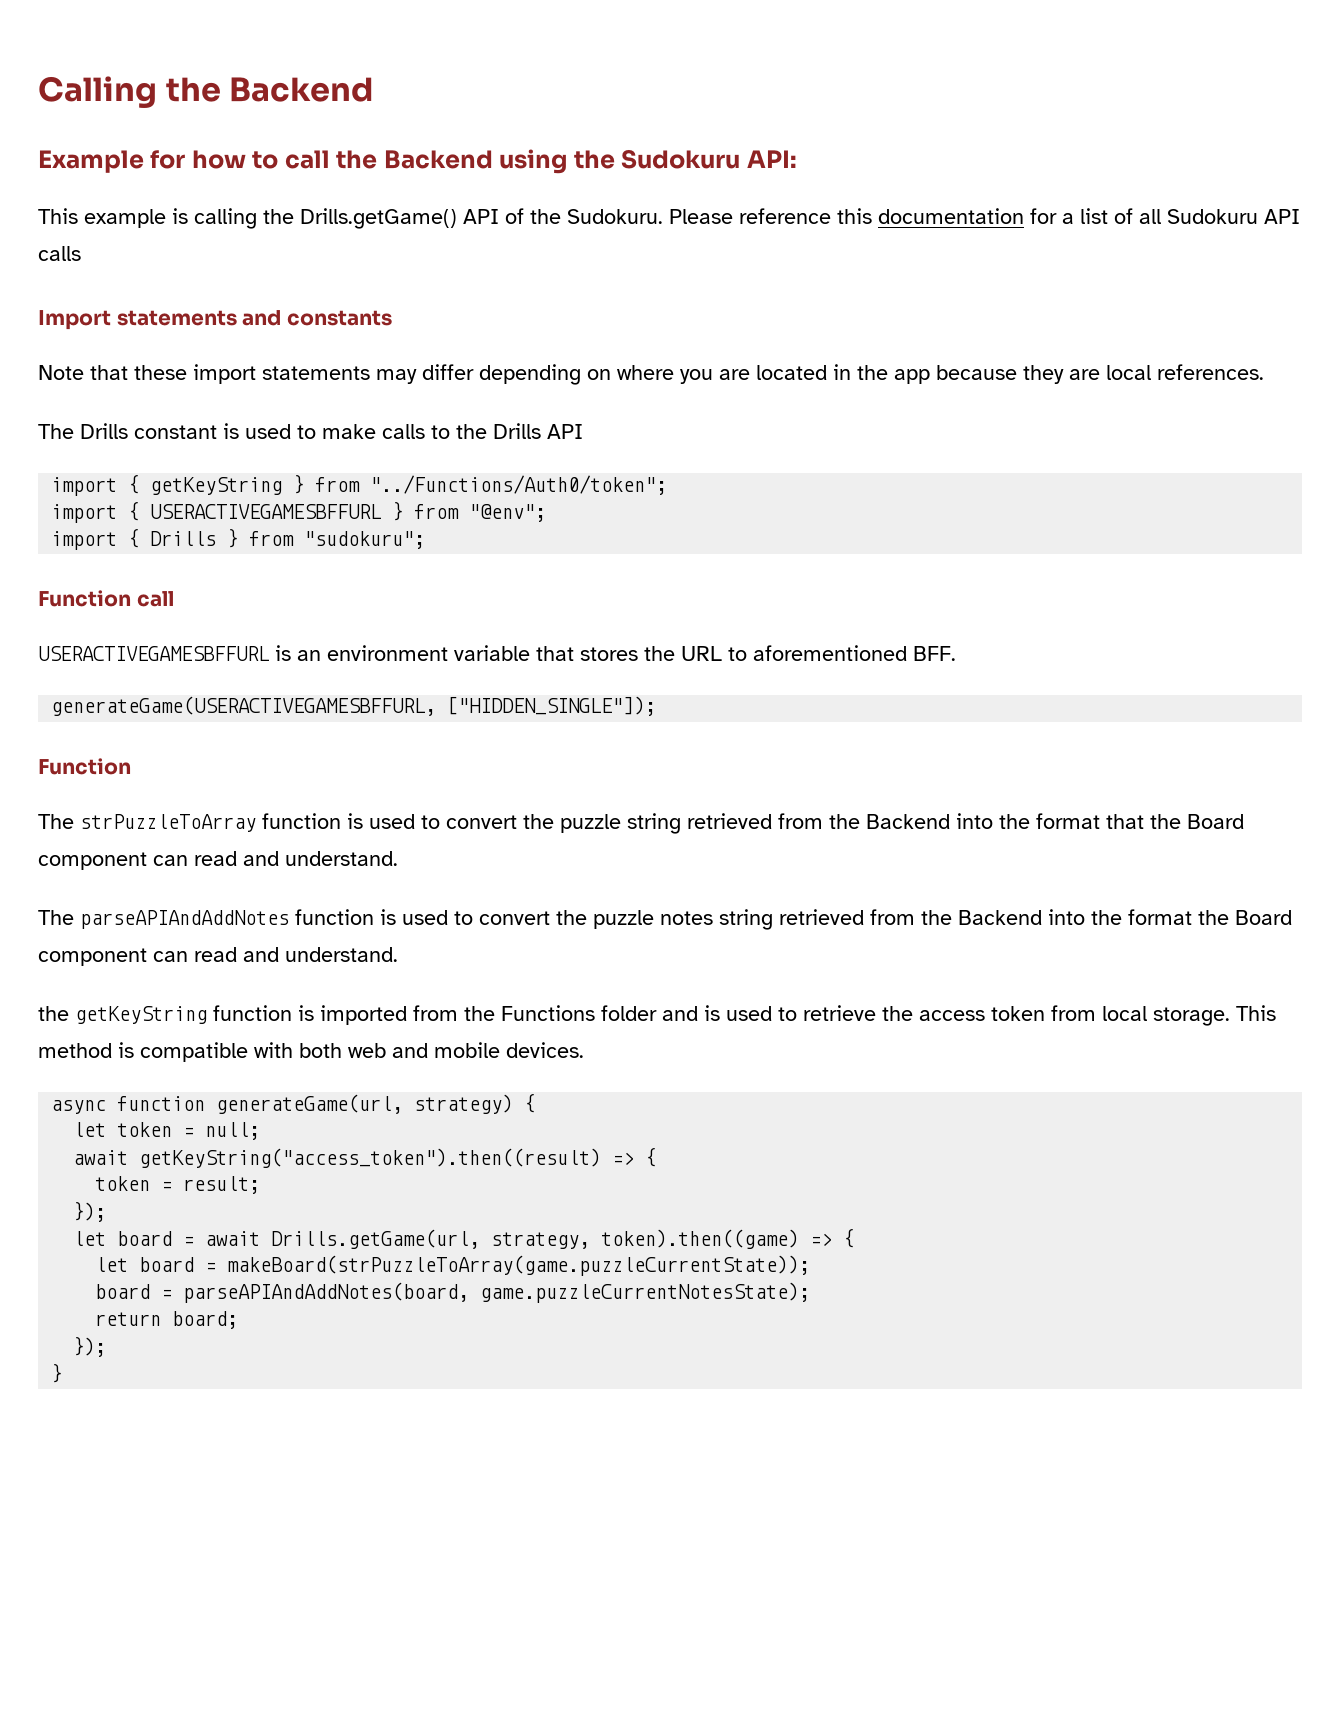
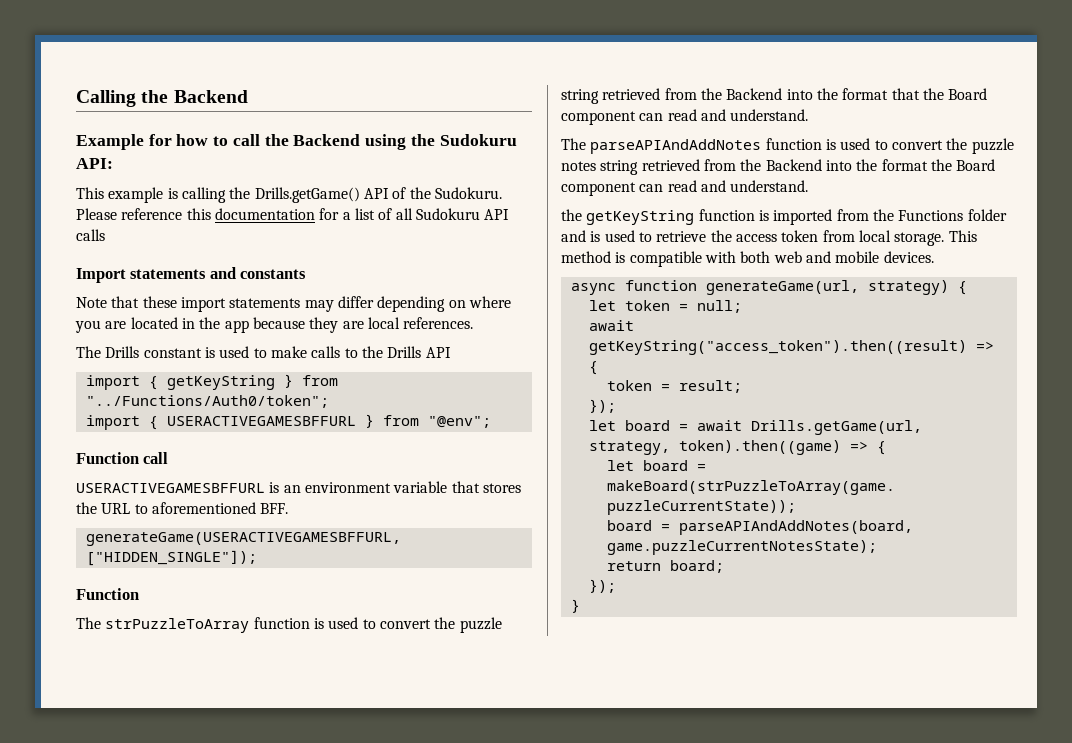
[51,528,426,550] // import { Drills } from "sudokuru"; -> (491, 422) none

